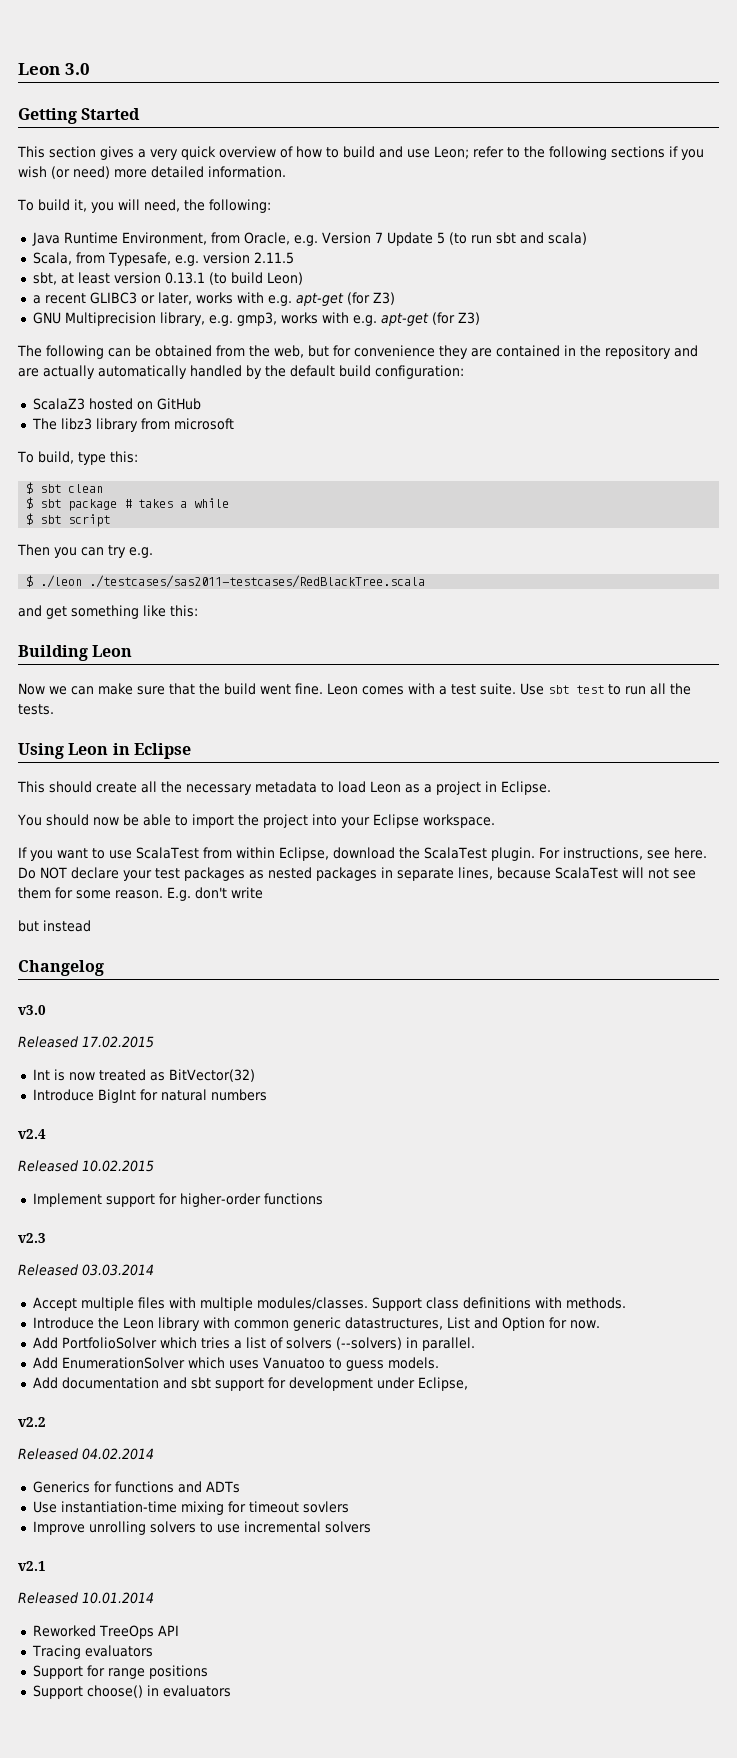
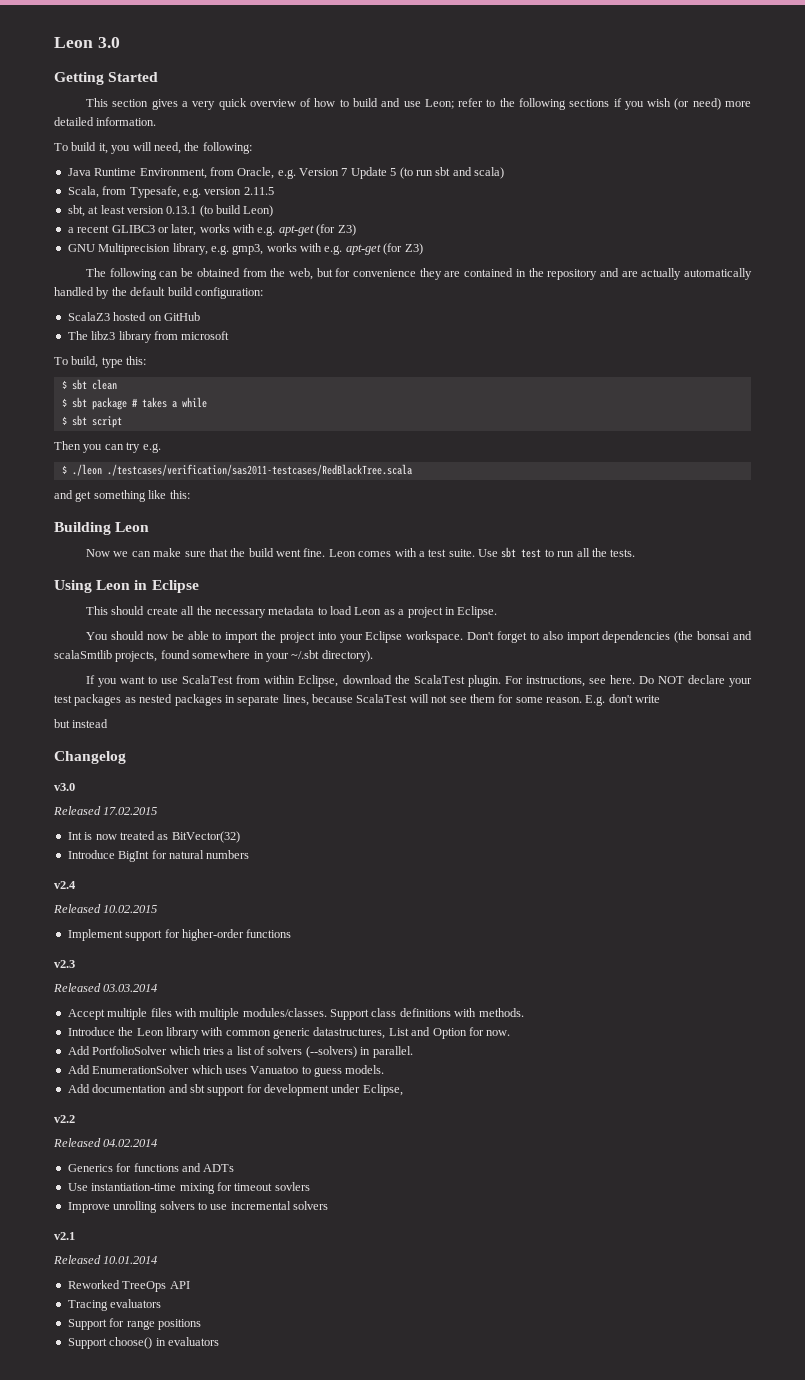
[89,575,426,588] ./testcases/sas2011-testcases/RedBlackTree.scala -> [106,464,412,476] ./testcases/verification/sas2011-testcases/RedBlackTree.scala
(495, 821) none -> [467,631,753,643] [54,650,373,662] Don't forget to also import dependencies (the bonsai and scalaSmtlib projects, found somewhere in your ~/.sbt directory).

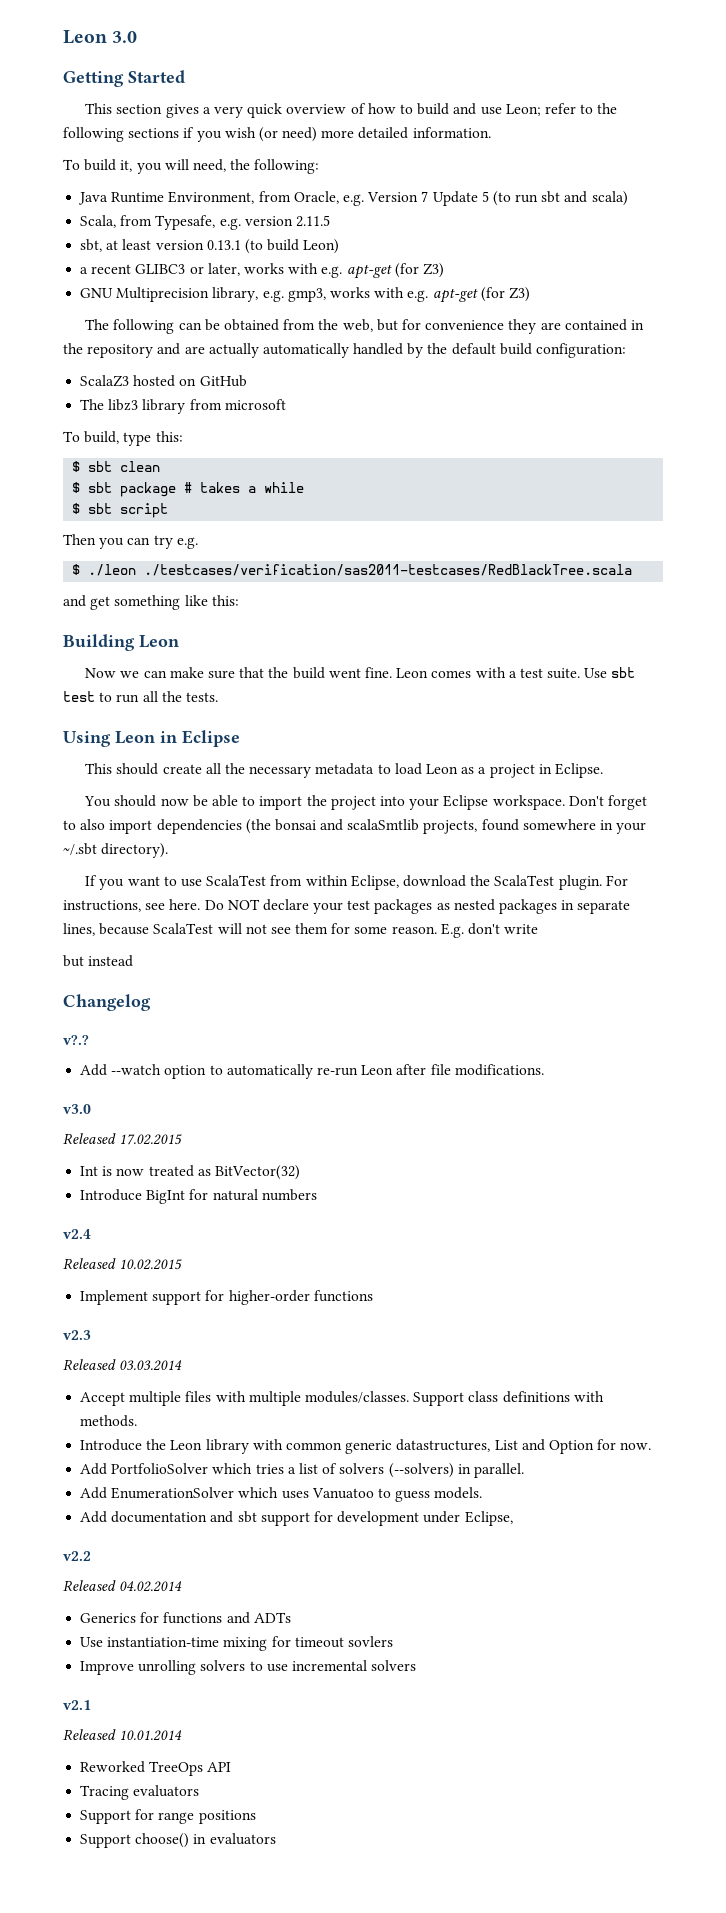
(126, 757) none -> [63,1035,89,1045] [80,1064,544,1079] // v?.? // Add --watch option to automatically re-run Leon after file modifications.

